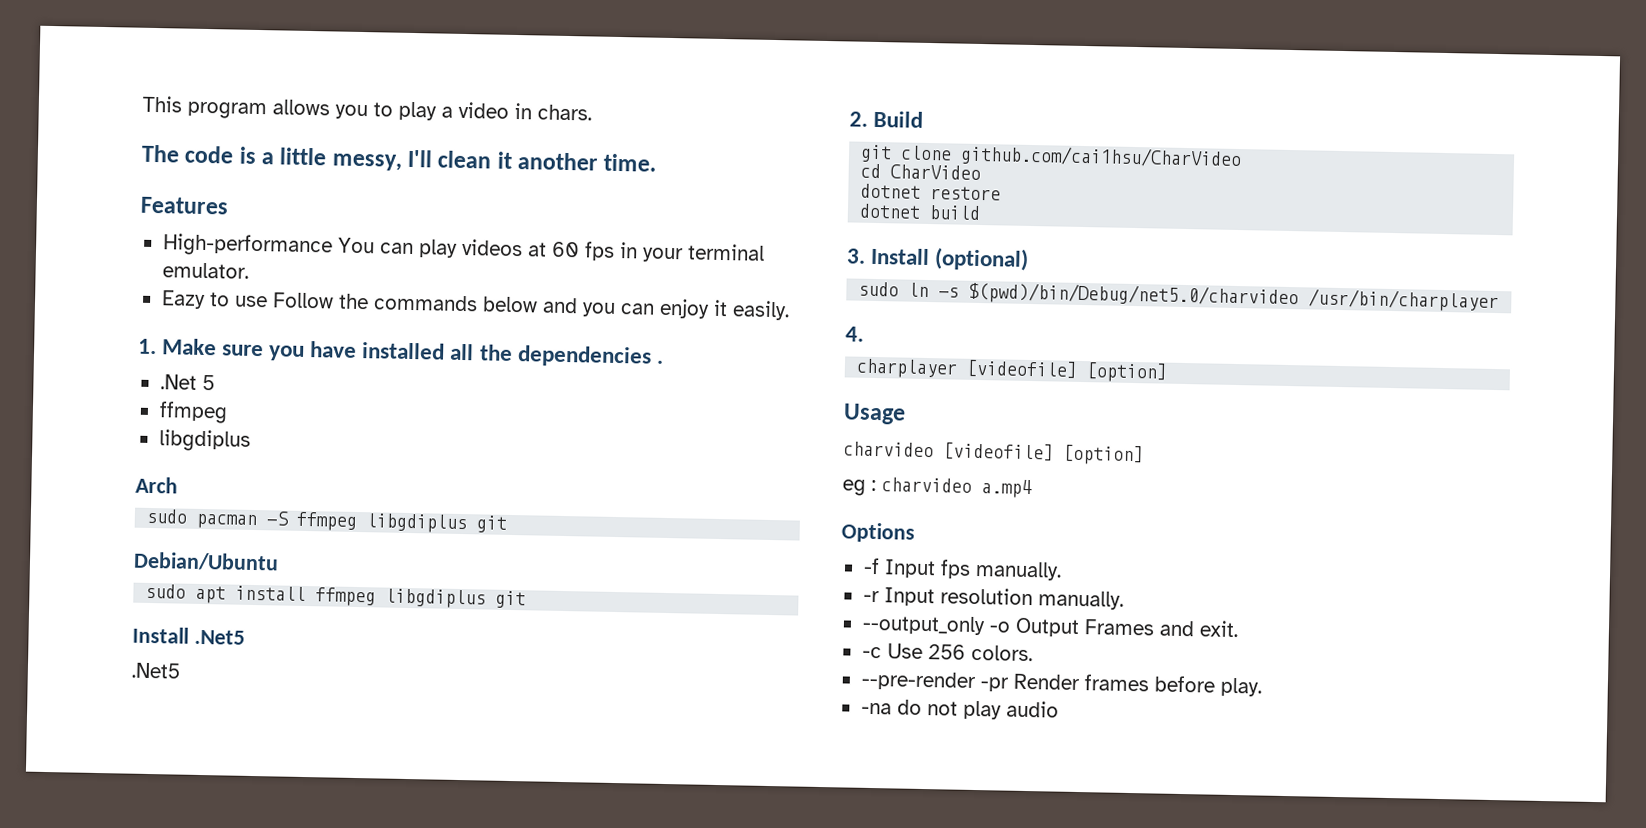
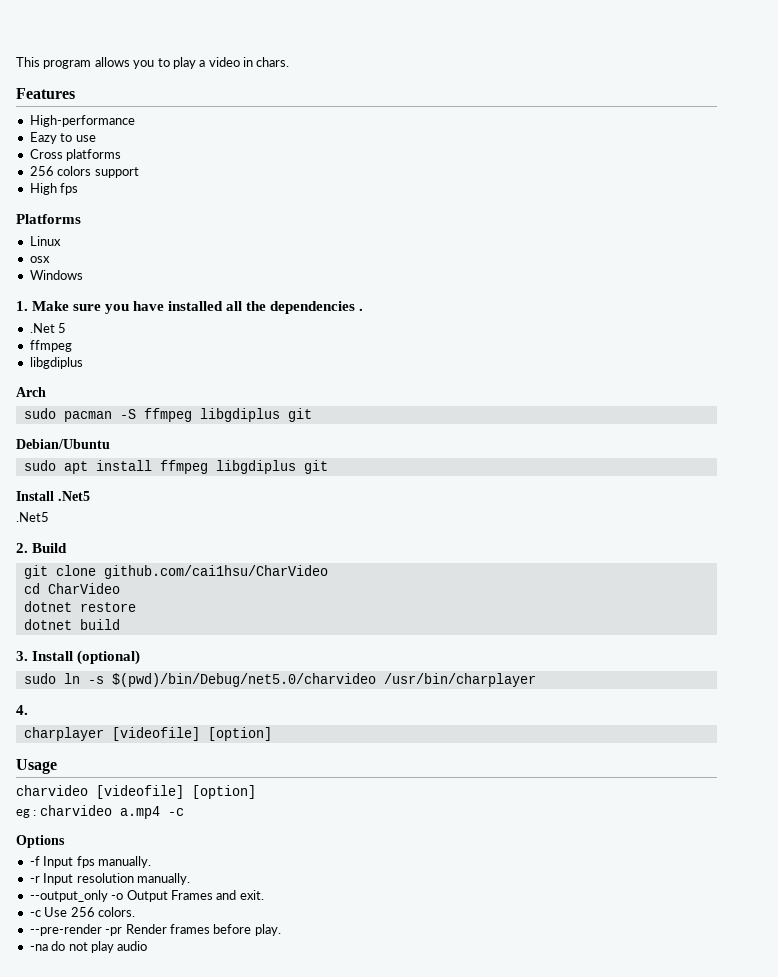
[141,144,657,172] [140,196,229,215] [161,233,765,263] [161,262,249,279] [160,290,790,321] The code is a little messy, I'll clean it another time. // Features // High-performance You can play videos at 60 fps in your terminal emulator. // Eazy to use Follow the commands below and you can enjoy it easily. -> [16,88,75,99] [29,115,135,127] [29,132,96,144] [29,149,122,161] [29,166,139,178] [29,183,79,195] [16,214,81,224] [29,236,61,246] [29,256,50,263] [29,270,83,280] Features // High-performance // Eazy to use // Cross platforms // 256 colors support // High fps // Platforms // Linux // osx // Windows
(1032, 489) none -> [167,808,184,816] -c

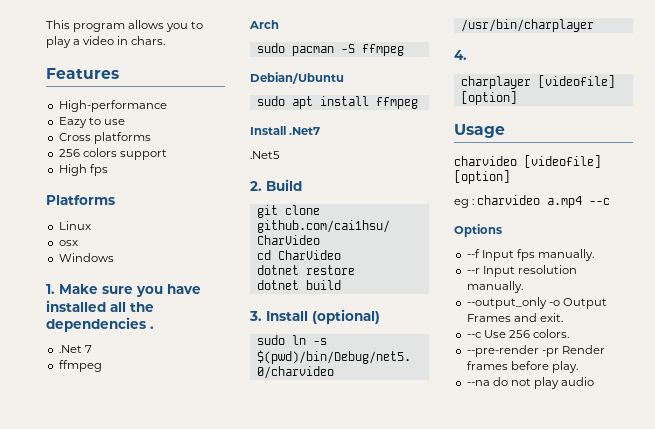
[58,323,67,333] [29,340,72,352] [29,357,83,369] 5 // ffmpeg // libgdiplus -> [84,345,92,353] [58,360,102,372] 7 // ffmpeg
[199,408,312,422] libgdiplus git -> (404, 50) none
[215,460,328,474] [16,491,90,501] libgdiplus git // Install .Net5 -> [250,126,321,135] // Install .Net7
[167,808,184,816] -c -> [589,198,611,205] --c
[29,856,40,866] -f -> [466,249,480,258] --f
[29,876,40,883] -r -> [466,268,480,274] --r
[29,910,41,917] -c -> [466,332,482,338] --c
[29,944,48,951] -na -> [466,380,490,386] --na

